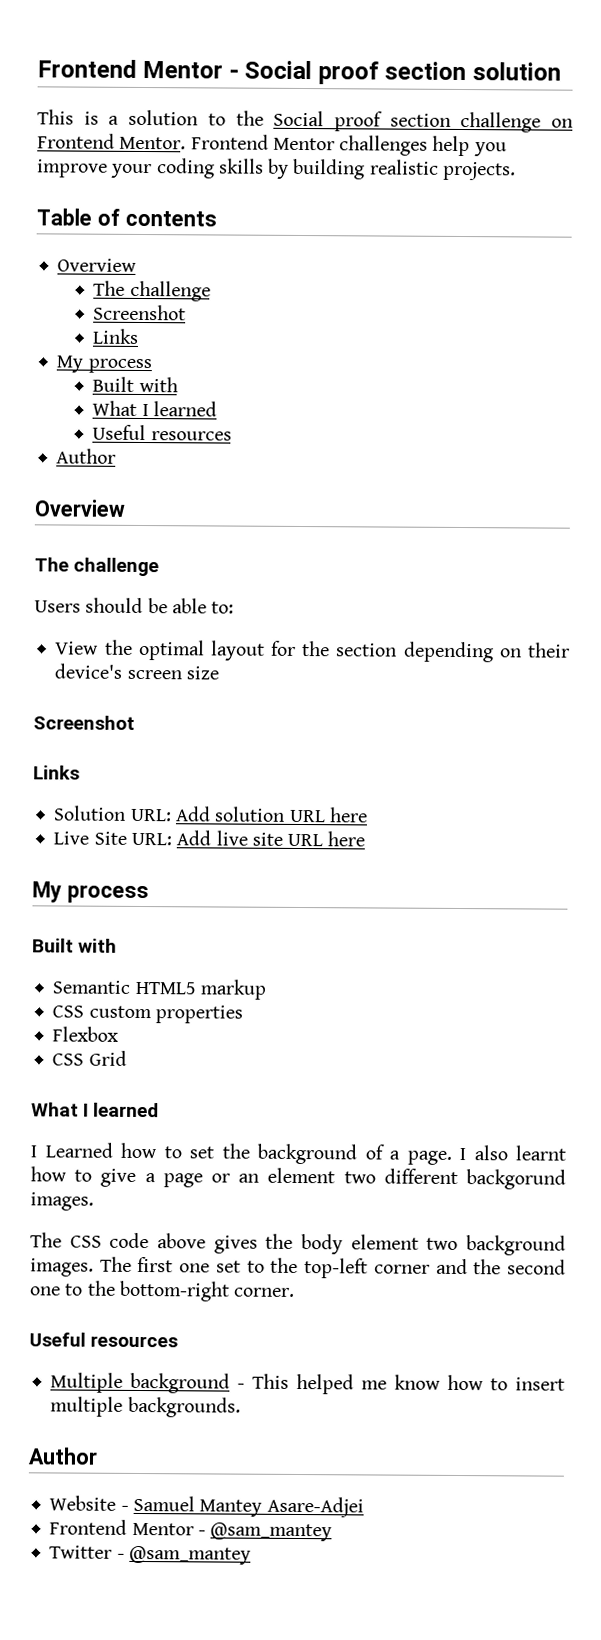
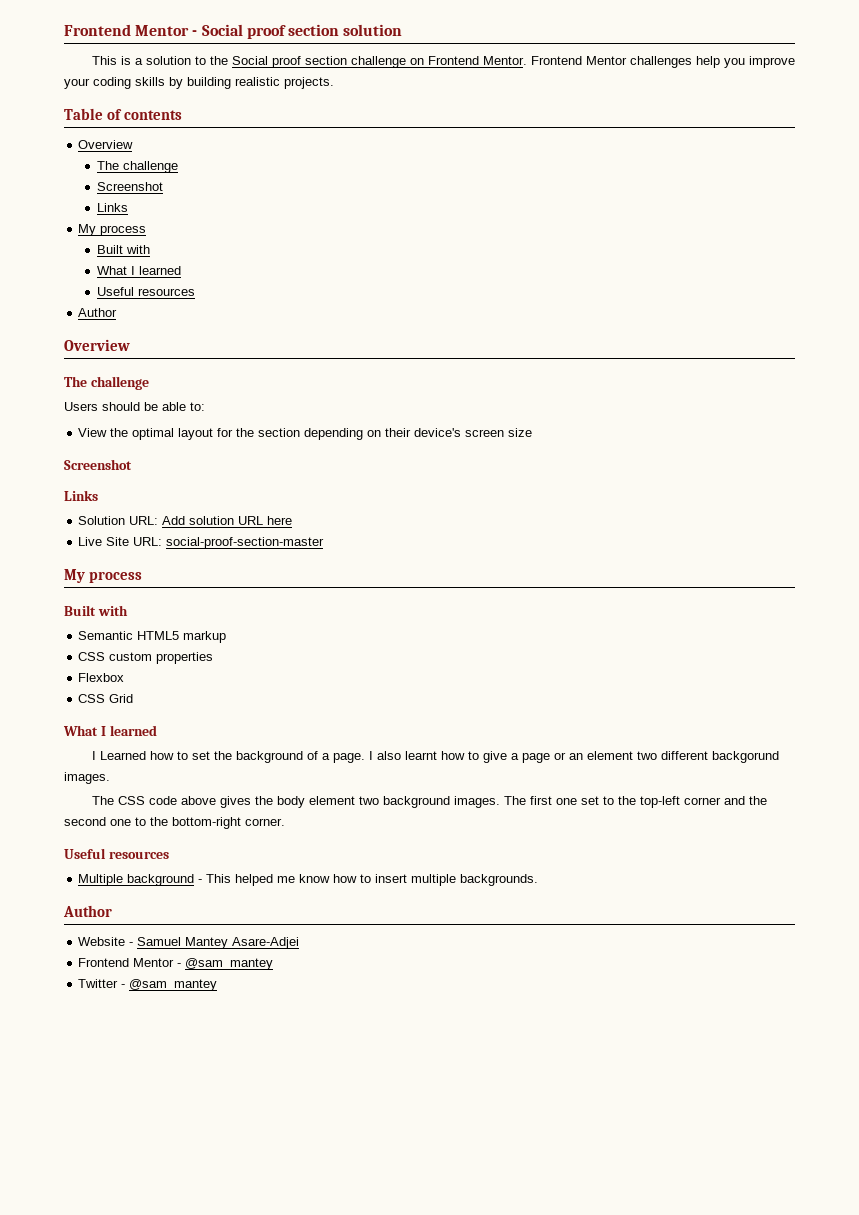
[176,830,366,847] Add live site URL here -> [166,537,325,549] social-proof-section-master

